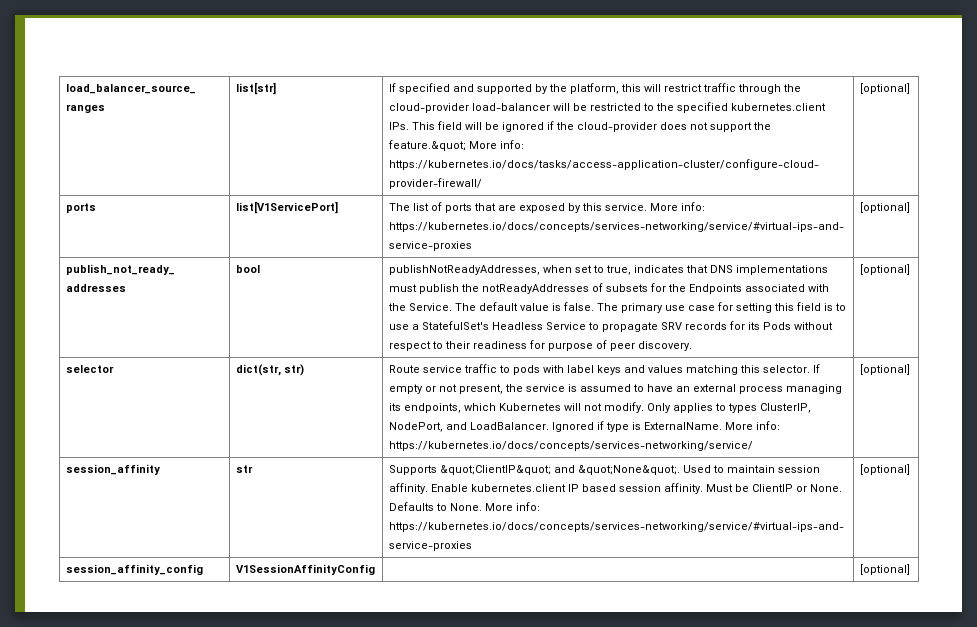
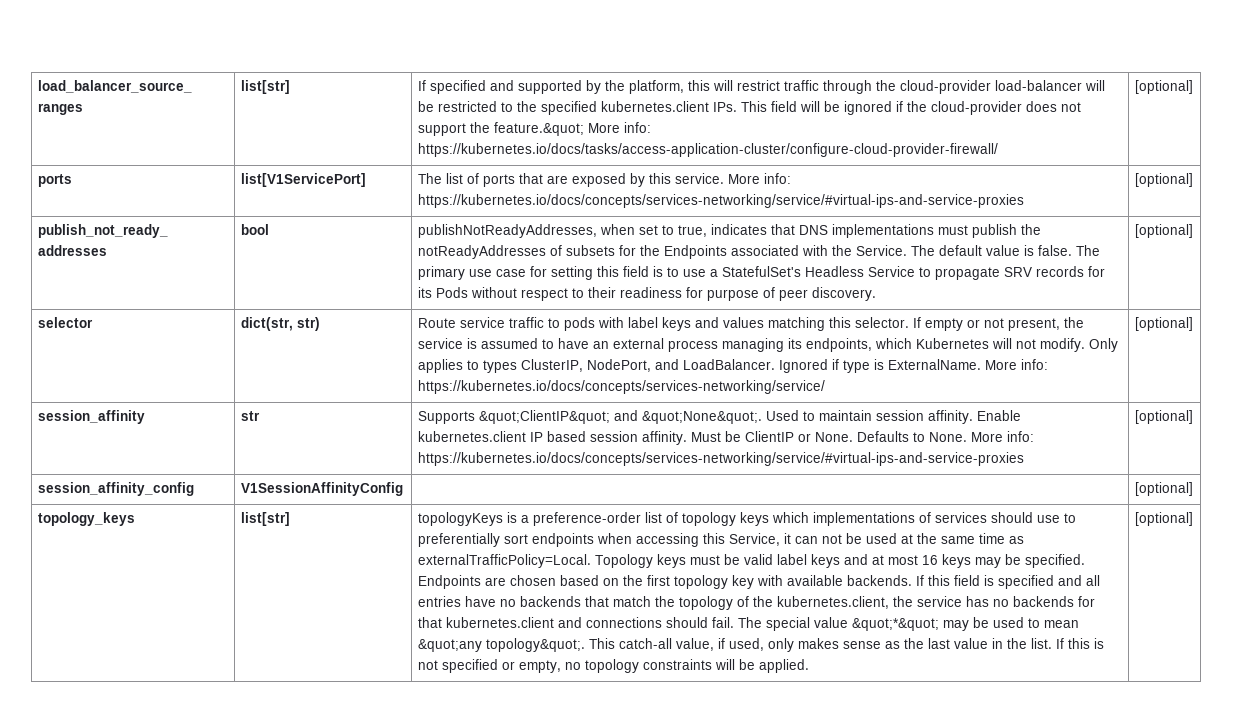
(910, 569) none -> [37,512,135,526] [240,512,290,526] [417,512,1076,526] [417,533,1024,547] [417,554,1085,568] [417,575,1100,589] [417,596,1095,610] [417,617,1079,631] [417,638,1104,652] [417,659,809,673] [1134,512,1193,526] // topology_keys | list[str] | topologyKeys is a preference-order list of topology keys which implementations of services should use to preferentially sort endpoints when accessing this Service, it can not be used at the same time as externalTrafficPolicy=Local. Topology keys must be valid label keys and at most 16 keys may be specified. Endpoints are chosen based on the first topology key with available backends. If this field is specified and all entries have no backends that match the topology of the kubernetes.client, the service has no backends for that kubernetes.client and connections should fail. The special value &quot;*&quot; may be used to mean &quot;any topology&quot;. This catch-all value, if used, only makes sense as the last value in the list. If this is not specified or empty, no topology constraints will be applied. | [optional]

